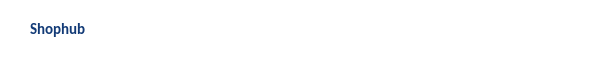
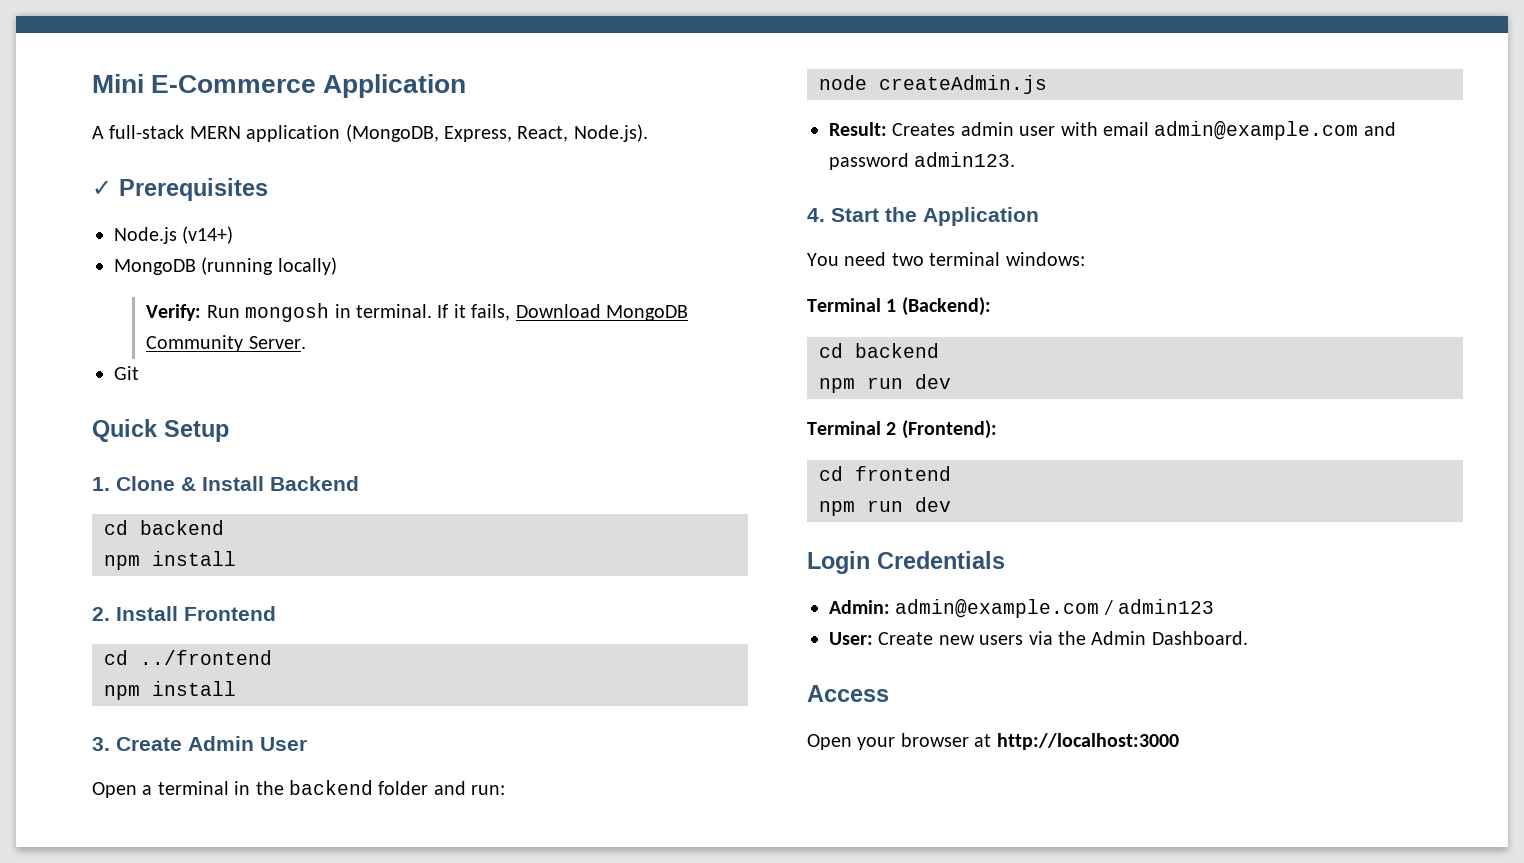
[30,23,85,37] Shophub -> [92,74,467,98] [92,124,648,142] [92,178,268,201] [114,226,234,244] [114,257,337,275] [146,303,688,322] [146,335,306,352] [114,366,139,380] [92,419,229,442] [92,476,359,491] [104,520,224,535] [104,551,236,570] [92,606,276,621] [104,650,272,665] [104,681,236,700] [92,736,307,751] [92,780,506,798] [819,75,1047,94] [829,121,1396,140] [829,152,1016,170] [807,207,1039,226] [807,252,1085,266] [807,297,991,316] [819,343,939,358] [819,374,951,393] [807,420,997,439] [819,466,951,481] [819,497,951,516] [807,551,1005,574] [829,599,1215,618] [829,631,1248,645] [807,685,889,702] [807,733,1179,750] Mini E-Commerce Application // A full-stack MERN application (MongoDB, Express, React, Node.js). // ✓ Prerequisites // Node.js (v14+) // MongoDB (running locally) // Verify: Run mongosh in terminal. If it fails, Download MongoDB Community Server. // Git // Quick Setup // 1. Clone & Install Backend // cd backend // npm install // 2. Install Frontend // cd ../frontend // npm install // 3. Create Admin User // Open a terminal in the backend folder and run: // node createAdmin.js // Result: Creates admin user with email admin@example.com and password admin123. // 4. Start the Application // You need two terminal windows: // Terminal 1 (Backend): // cd backend // npm run dev // Terminal 2 (Frontend): // cd frontend // npm run dev // Login Credentials // Admin: admin@example.com / admin123 // User: Create new users via the Admin Dashboard. // Access // Open your browser at http://localhost:3000

